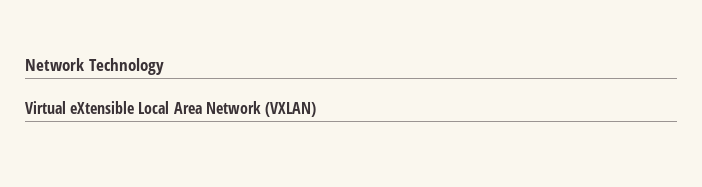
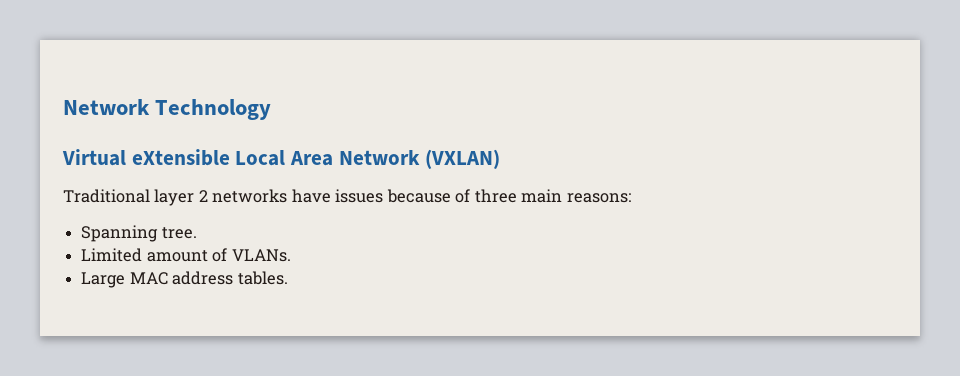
(316, 109) none -> [63,189,631,206] [81,225,197,242] [81,248,291,262] [81,271,288,288] // Traditional layer 2 networks have issues because of three main reasons: // Spanning tree. // Limited amount of VLANs. // Large MAC address tables.

